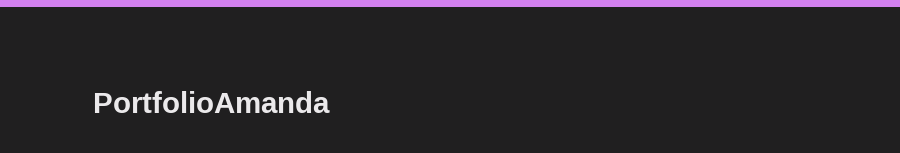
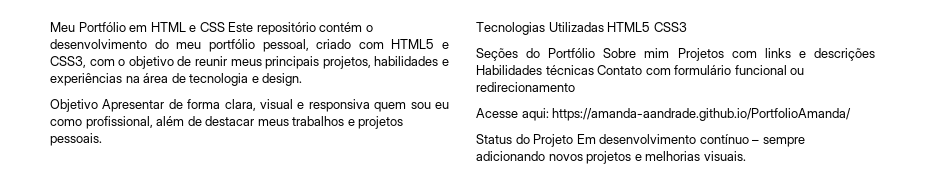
[93,91,330,113] PortfolioAmanda -> [50,22,373,35] [50,39,449,52] [50,56,449,69] [50,73,303,86] [50,99,449,112] [50,116,404,129] [50,133,102,146] [476,22,687,35] [476,48,875,61] [476,65,805,75] [476,82,575,92] [476,108,852,121] [476,134,805,147] [476,151,746,164] Meu Portfólio em HTML e CSS Este repositório contém o desenvolvimento do meu portfólio pessoal, criado com HTML5 e CSS3, com o objetivo de reunir meus principais projetos, habilidades e experiências na área de tecnologia e design. // Objetivo Apresentar de forma clara, visual e responsiva quem sou eu como profissional, além de destacar meus trabalhos e projetos pessoais. // Tecnologias Utilizadas HTML5 CSS3 // Seções do Portfólio Sobre mim Projetos com links e descrições Habilidades técnicas Contato com formulário funcional ou redirecionamento // Acesse aqui: https://amanda-aandrade.github.io/PortfolioAmanda/ // Status do Projeto Em desenvolvimento contínuo – sempre adicionando novos projetos e melhorias visuais.

